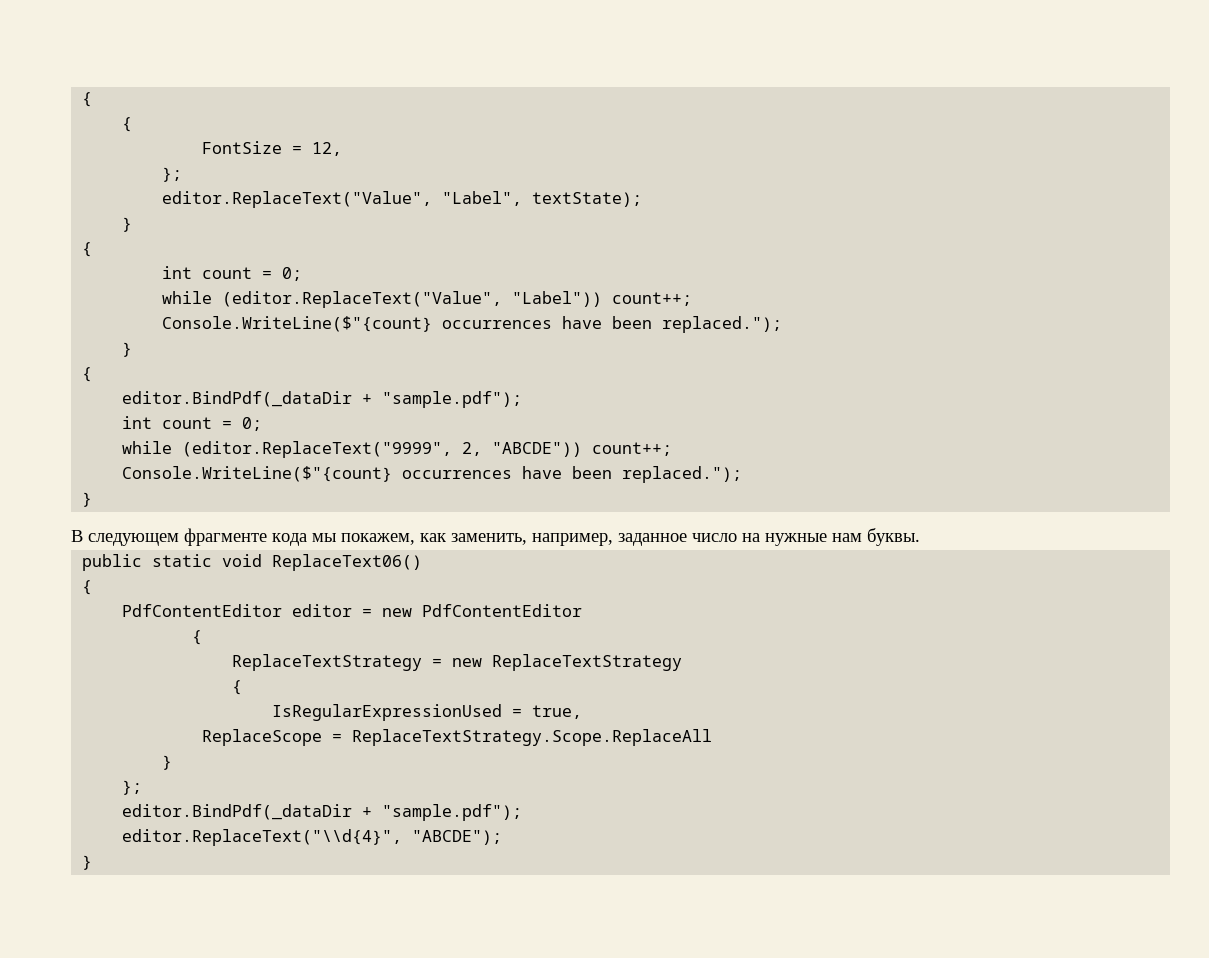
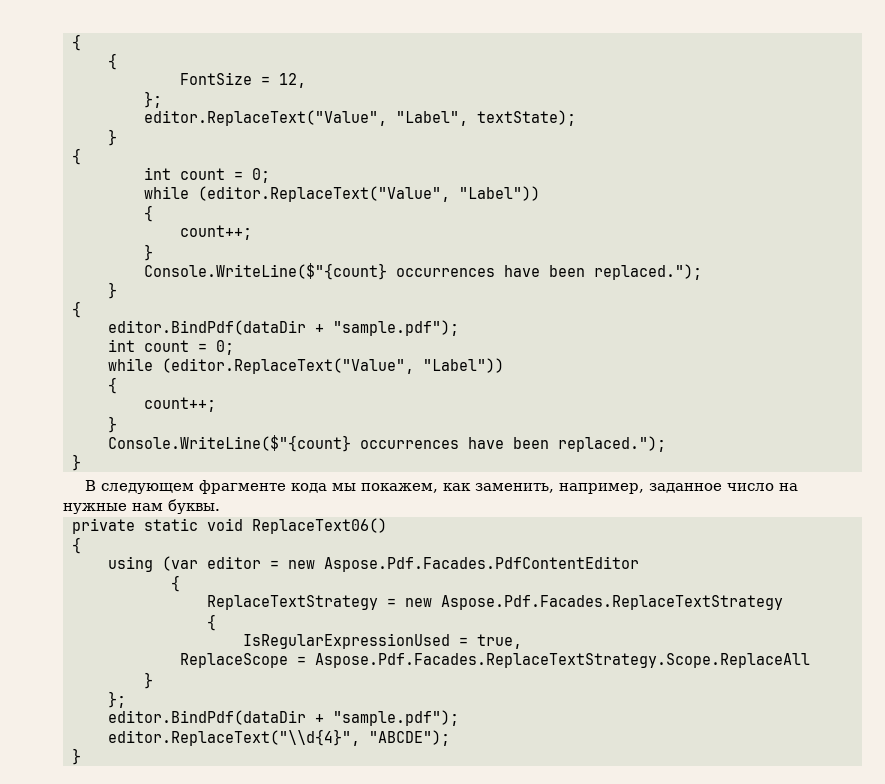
[612,292,693,306] count++; -> [144,205,153,222] [180,225,252,240] [144,244,153,261] // { // count++; // }
[122,391,353,407] editor.BindPdf(_dataDir -> [108,320,306,335] editor.BindPdf(dataDir
[182,441,673,458] (editor.ReplaceText("9999", 2, "ABCDE")) count++; -> [162,358,504,374] [108,377,117,394] [144,397,216,412] [108,416,117,433] (editor.ReplaceText("Value", "Label")) // { // count++; // }
[82,554,143,571] public -> [72,518,135,534] private
[122,604,283,617] PdfContentEditor -> [108,556,198,572] using (var
[422,604,583,617] PdfContentEditor -> [324,556,639,572] Aspose.Pdf.Facades.PdfContentEditor
[492,654,683,671] ReplaceTextStrategy -> [441,595,783,610] Aspose.Pdf.Facades.ReplaceTextStrategy
[352,729,713,746] ReplaceTextStrategy.Scope.ReplaceAll -> [315,653,810,668] Aspose.Pdf.Facades.ReplaceTextStrategy.Scope.ReplaceAll
[122,804,353,820] editor.BindPdf(_dataDir -> [108,710,306,725] editor.BindPdf(dataDir

